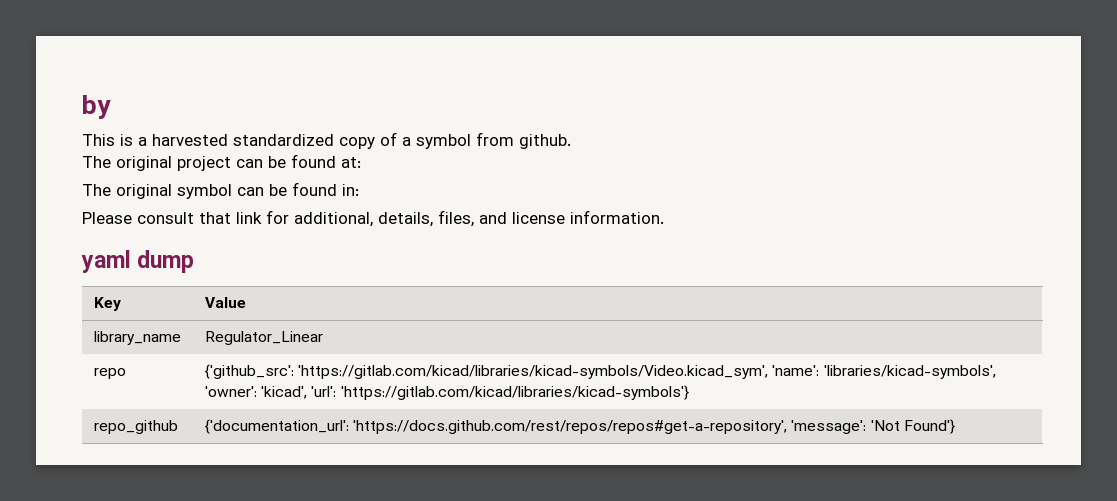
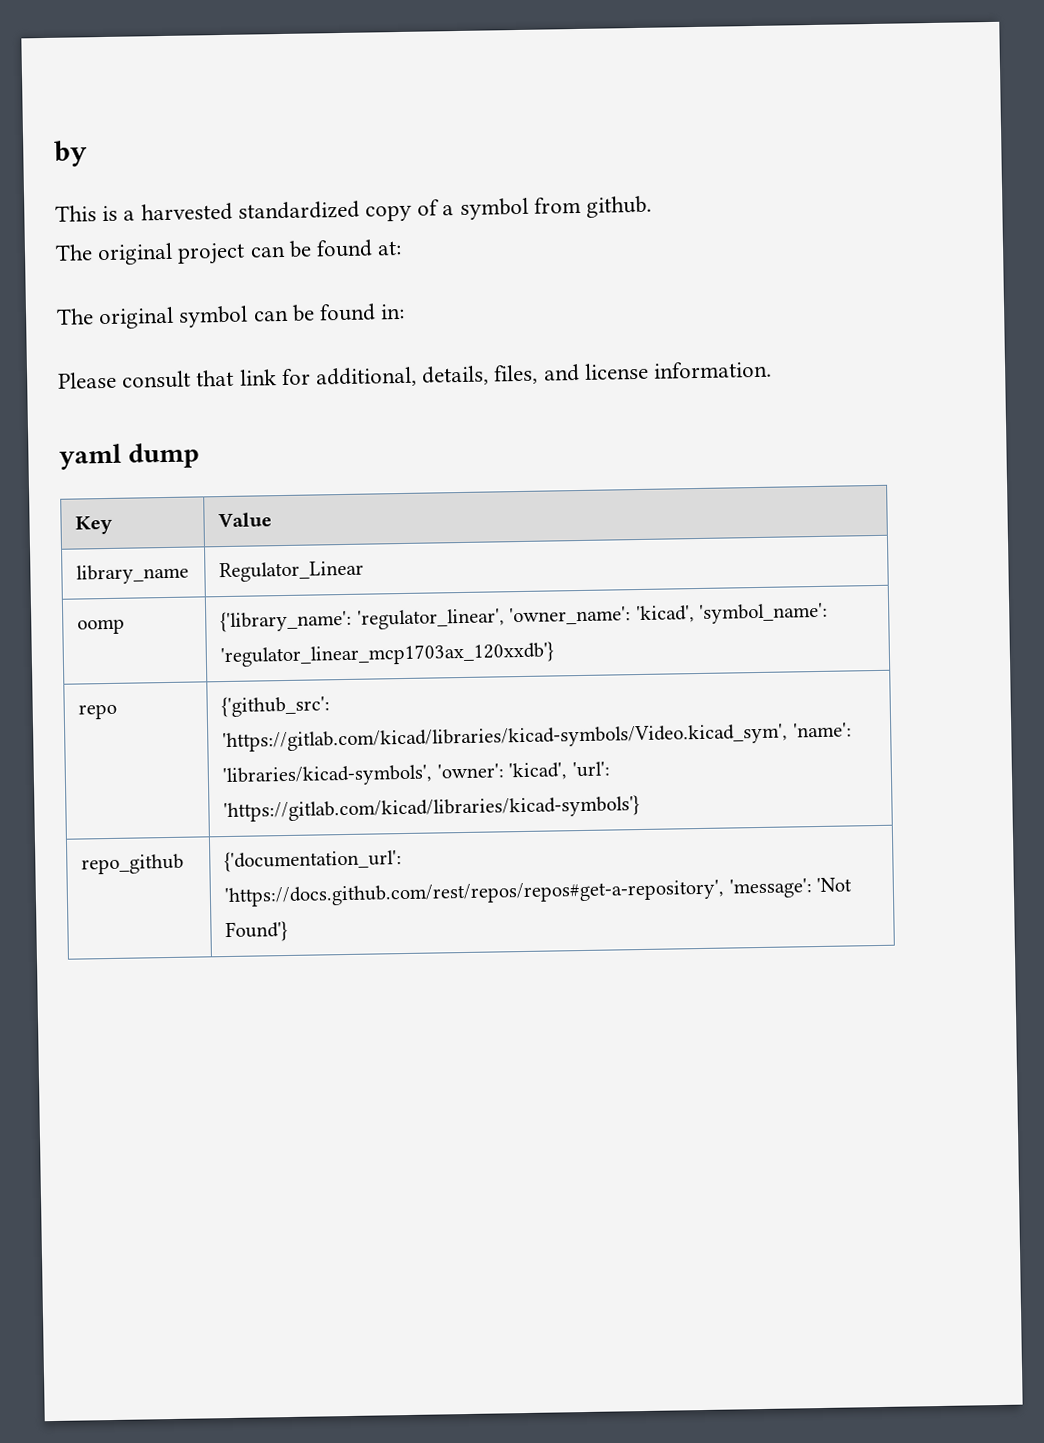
(323, 338) none -> [77,618,126,635] [220,602,829,633] [220,641,555,668] // oomp | {'library_name': 'regulator_linear', 'owner_name': 'kicad', 'symbol_name': 'regulator_linear_mcp1703ax_120xxdb'}

